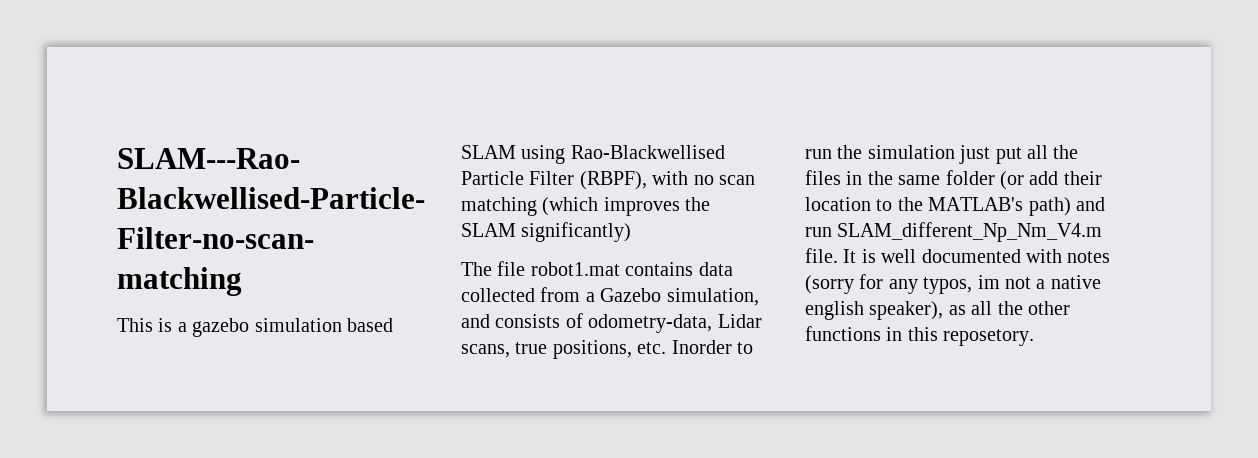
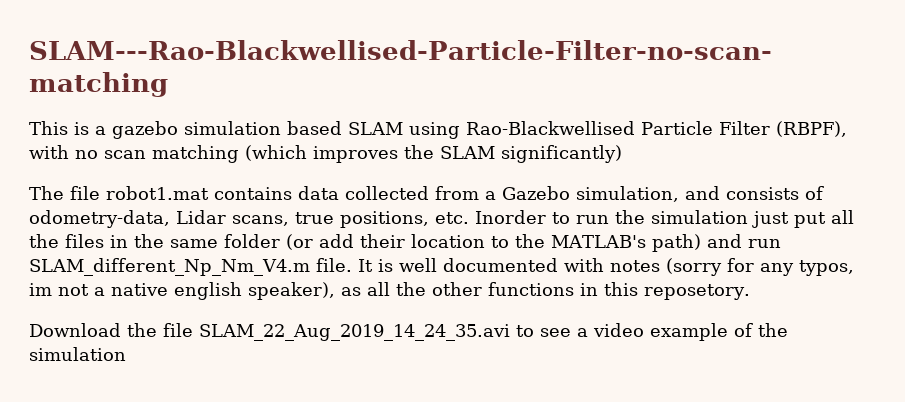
(1035, 337) none -> [29,323,788,341] [29,347,126,361] // Download the file SLAM_22_Aug_2019_14_24_35.avi to see a video example of the simulation

